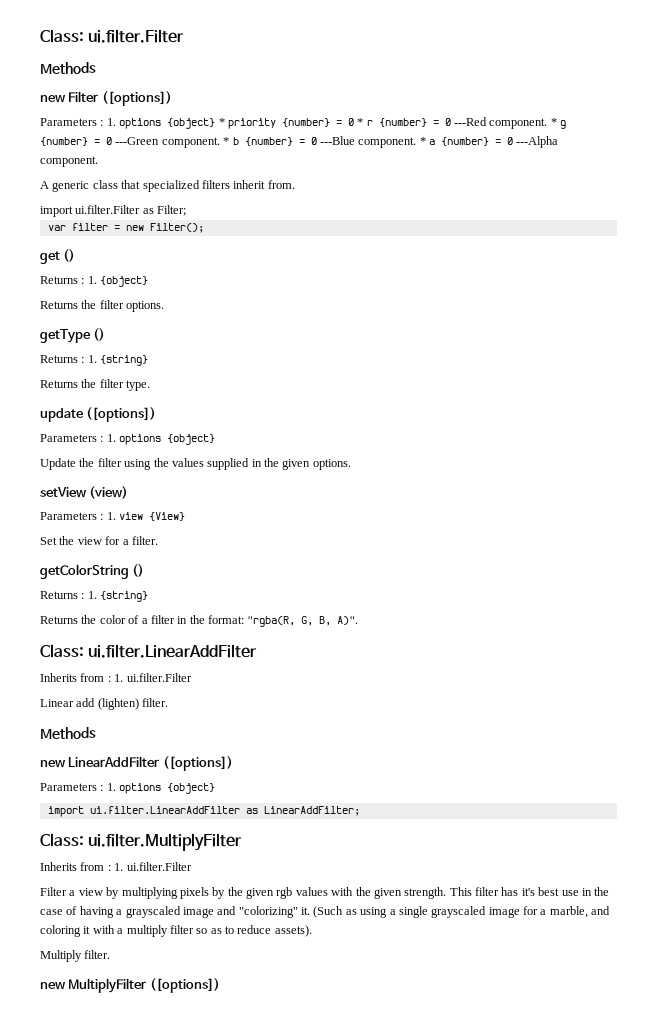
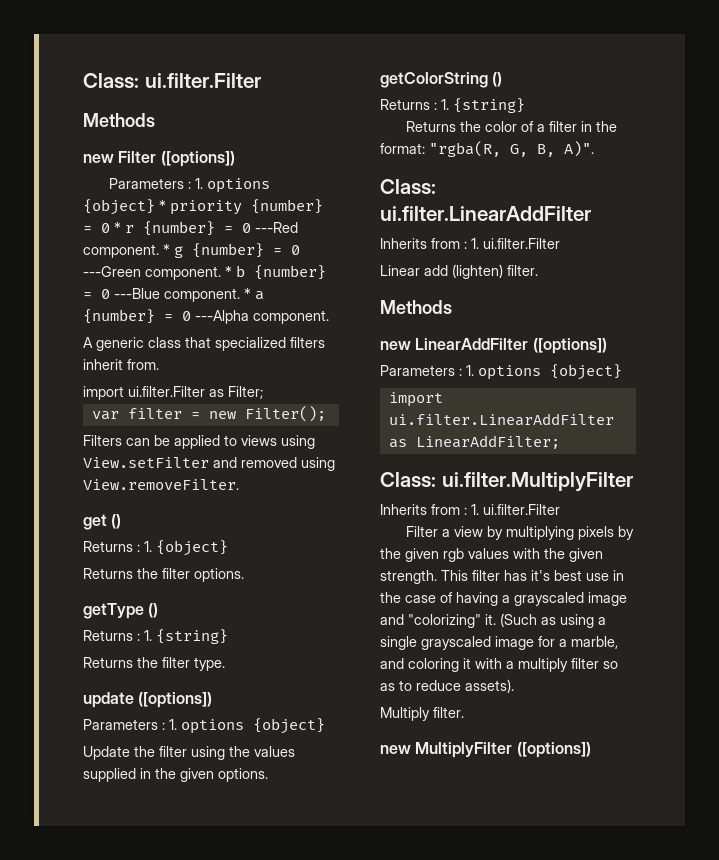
(204, 228) none -> [83,435,315,449] [83,457,335,471] [83,479,239,490] // Filters can be applied to views using View.setFilter and removed using View.removeFilter.
[40,486,129,499] [40,512,186,521] [40,536,158,545] // setView (view) // Parameters : 1. view {View} // Set the view for a filter. -> (268, 775) none

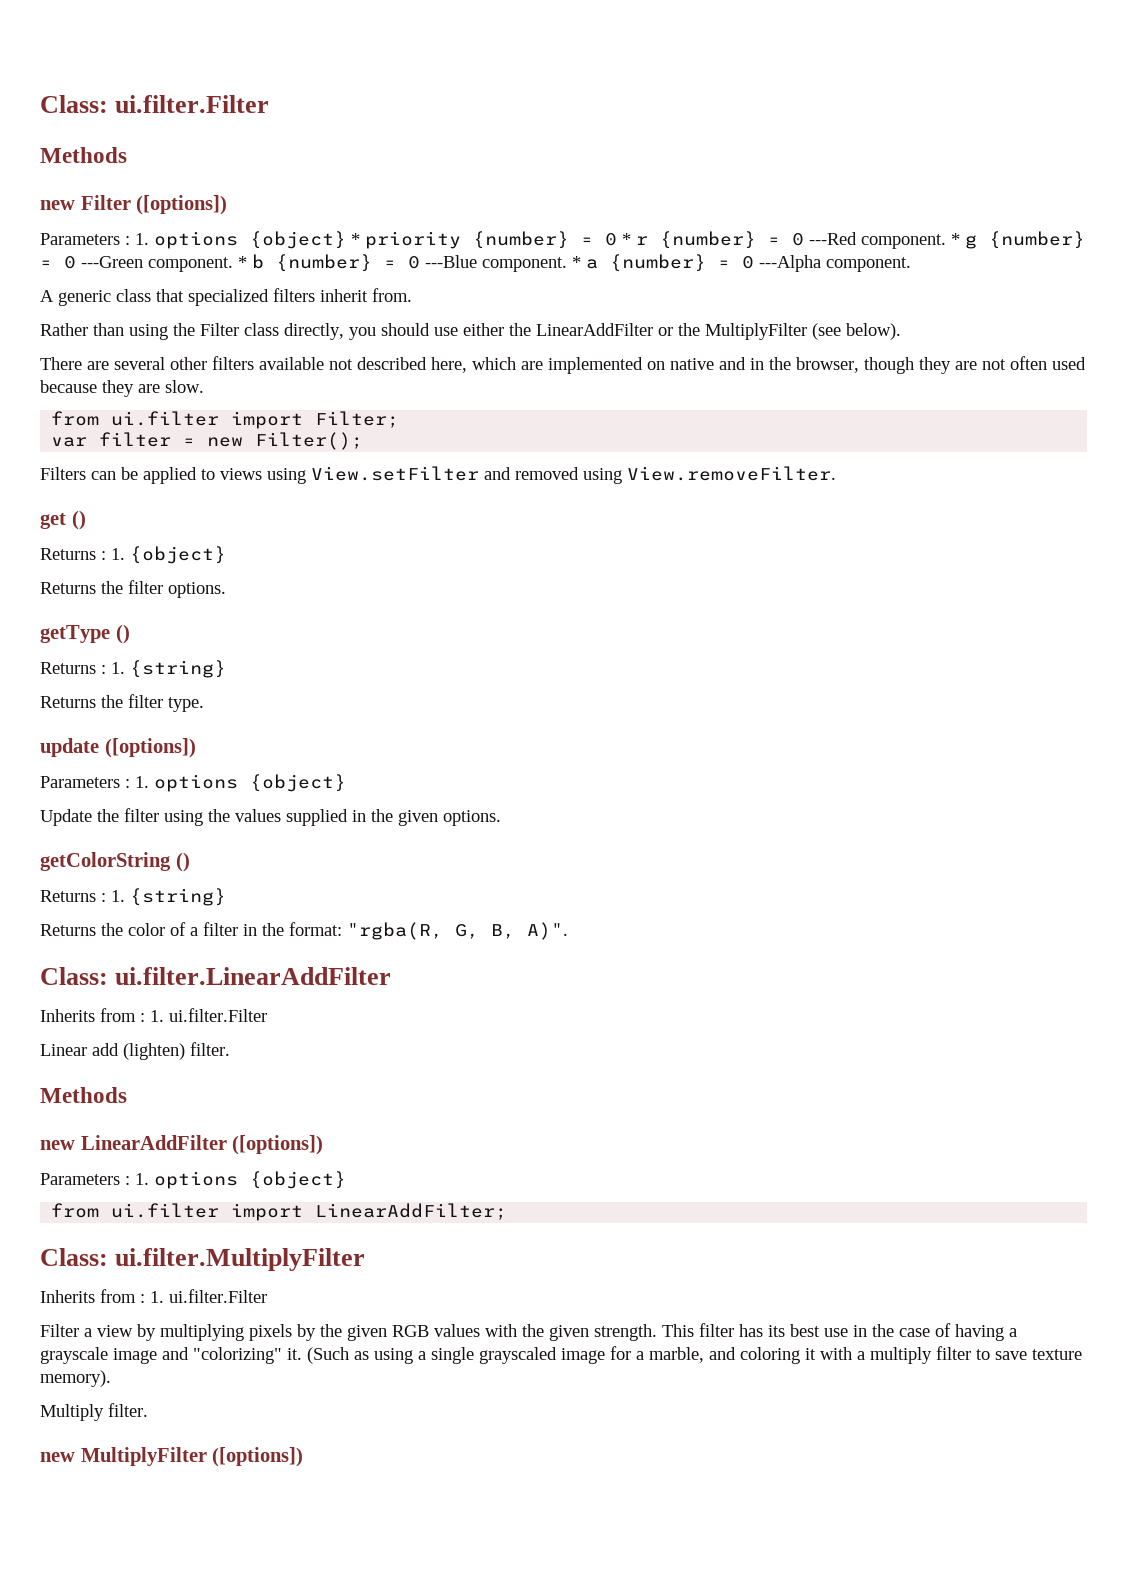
[83,386,224,400] import ui.filter.Filter as -> [40,323,901,340] [40,356,1086,374] [40,380,204,397] [51,411,304,429] Rather than using the Filter class directly, you should use either the LinearAddFilter or the MultiplyFilter (see below). // There are several other filters available not described here, which are implemented on native and in the browser, though they are not often used because they are slow. // from ui.filter import
[388,392,443,407] [388,413,614,426] [388,439,407,448] import ui.filter.LinearAddFilter as -> [51,1203,304,1221] from ui.filter import
[443,548,464,562] rgb -> [392,1325,429,1337] RGB
[531,570,550,581] it's -> [768,1325,785,1337] its
[514,592,584,606] grayscaled -> [40,1347,108,1364] grayscale
[603,661,618,669] [380,679,514,693] so as to reduce assets). -> [976,1349,1082,1360] [40,1370,111,1387] to save texture memory).

